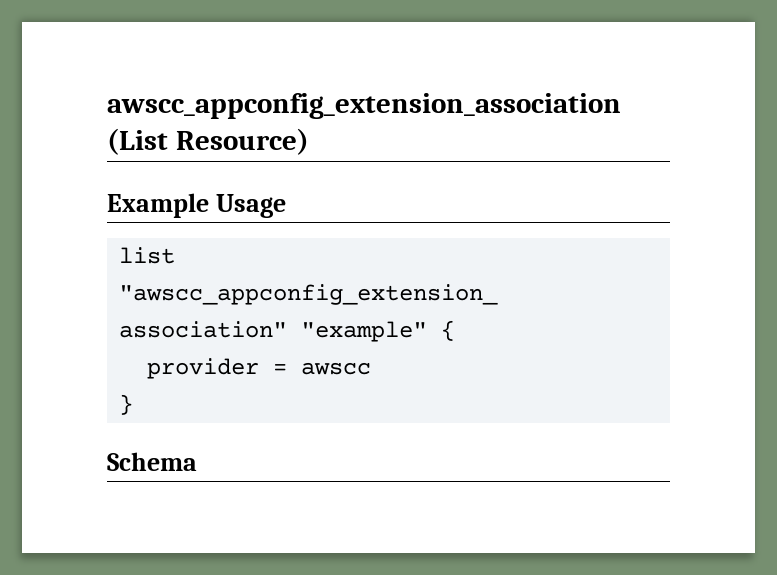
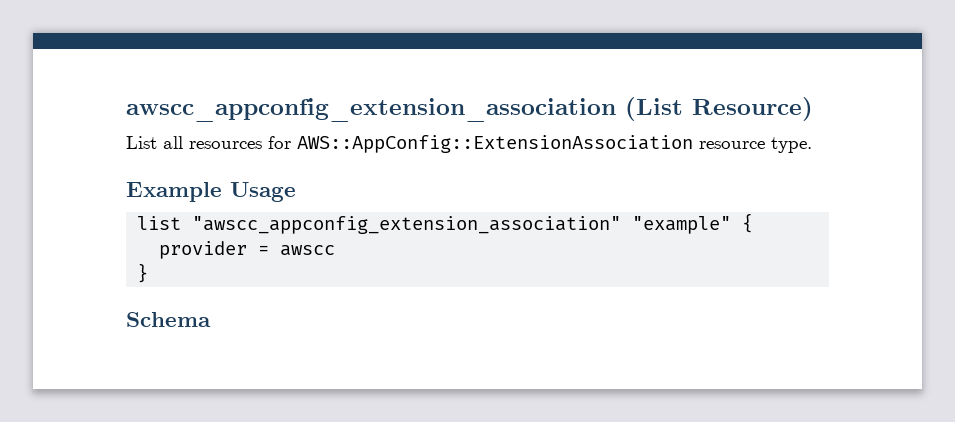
(309, 141) none -> [126,135,812,153] // List all resources for AWS::AppConfig::ExtensionAssociation resource type.

